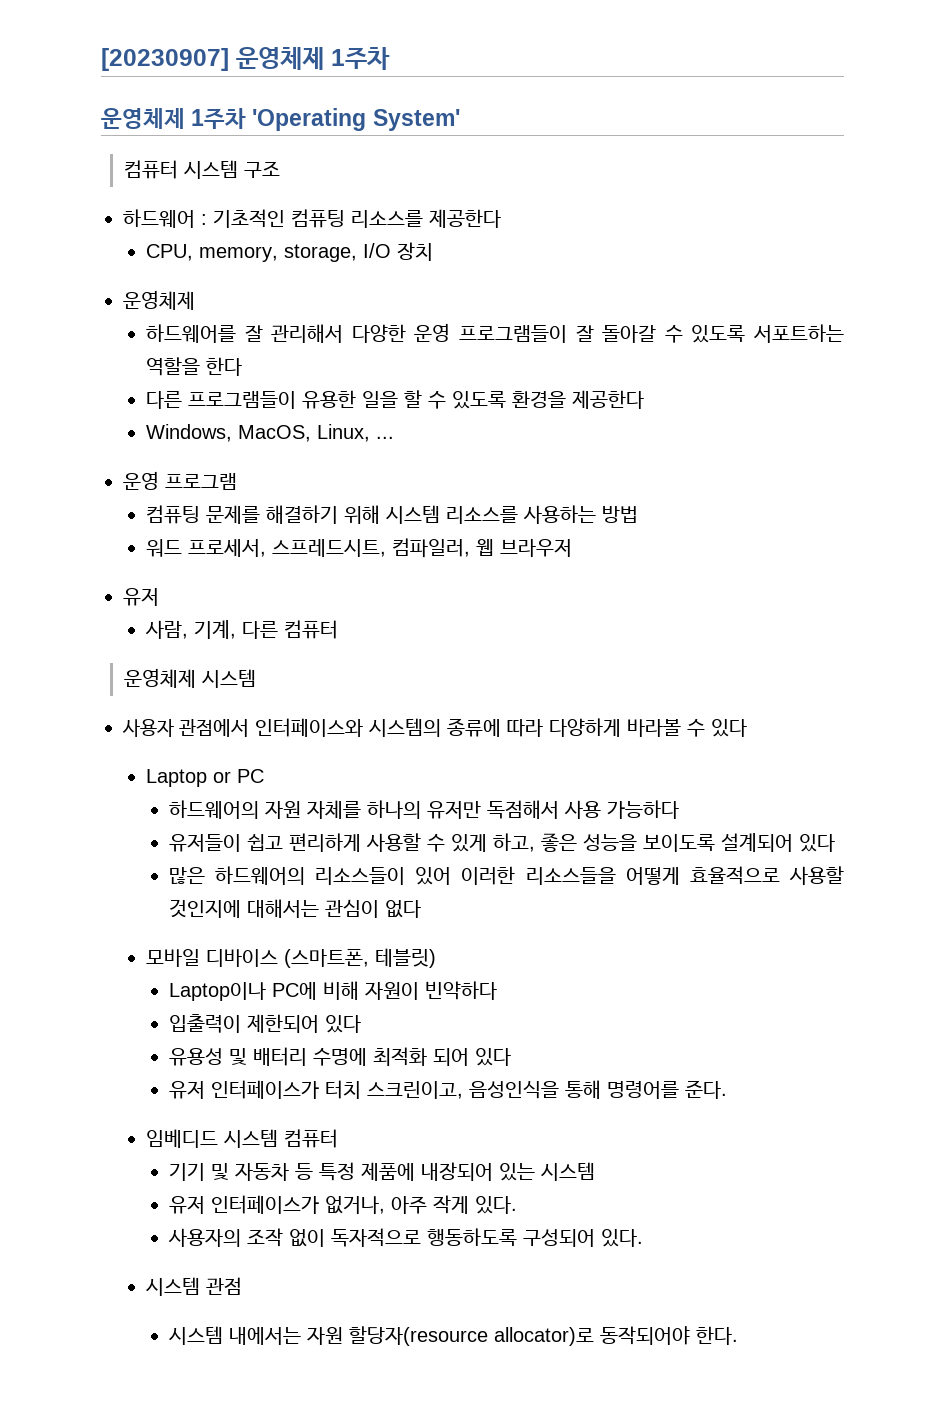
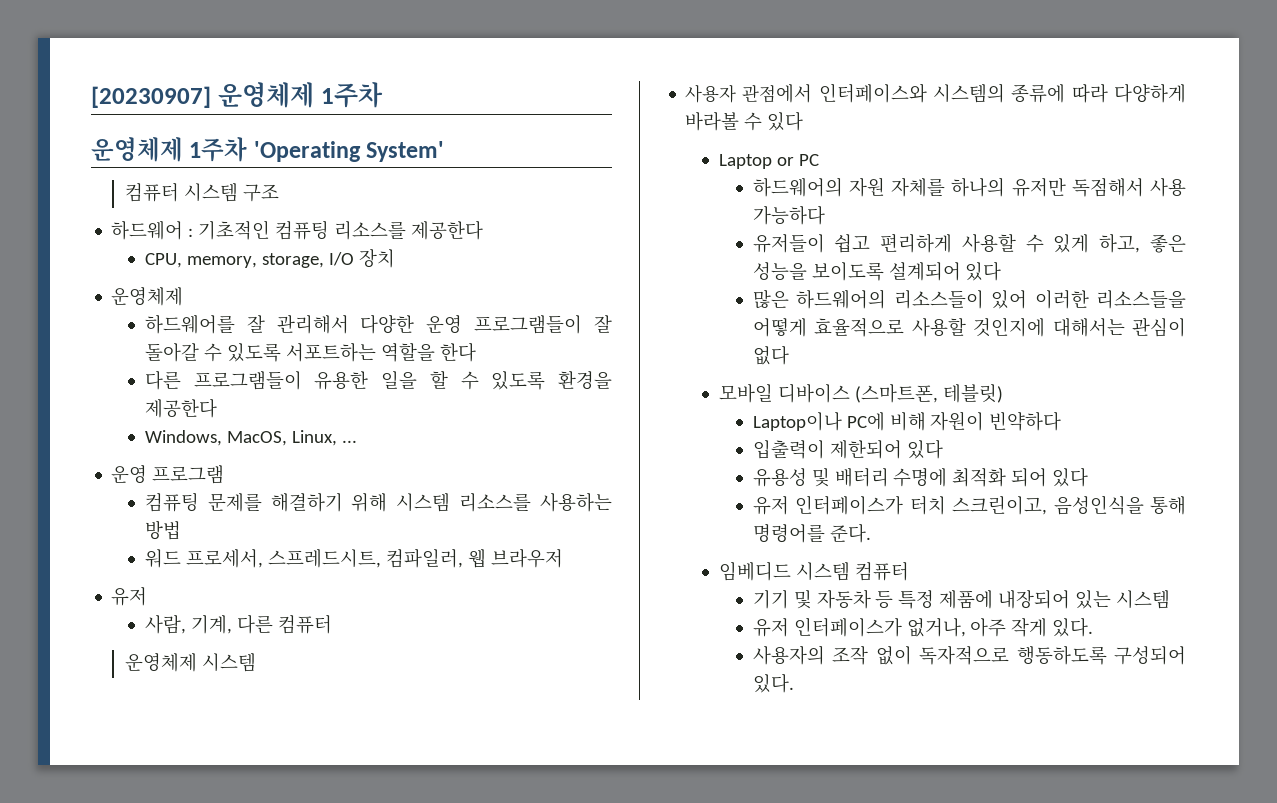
[145,1277,242,1296] [168,1326,738,1346] // 시스템 관점 // 시스템 내에서는 자원 할당자(resource allocator)로 동작되어야 한다. -> (794, 683) none

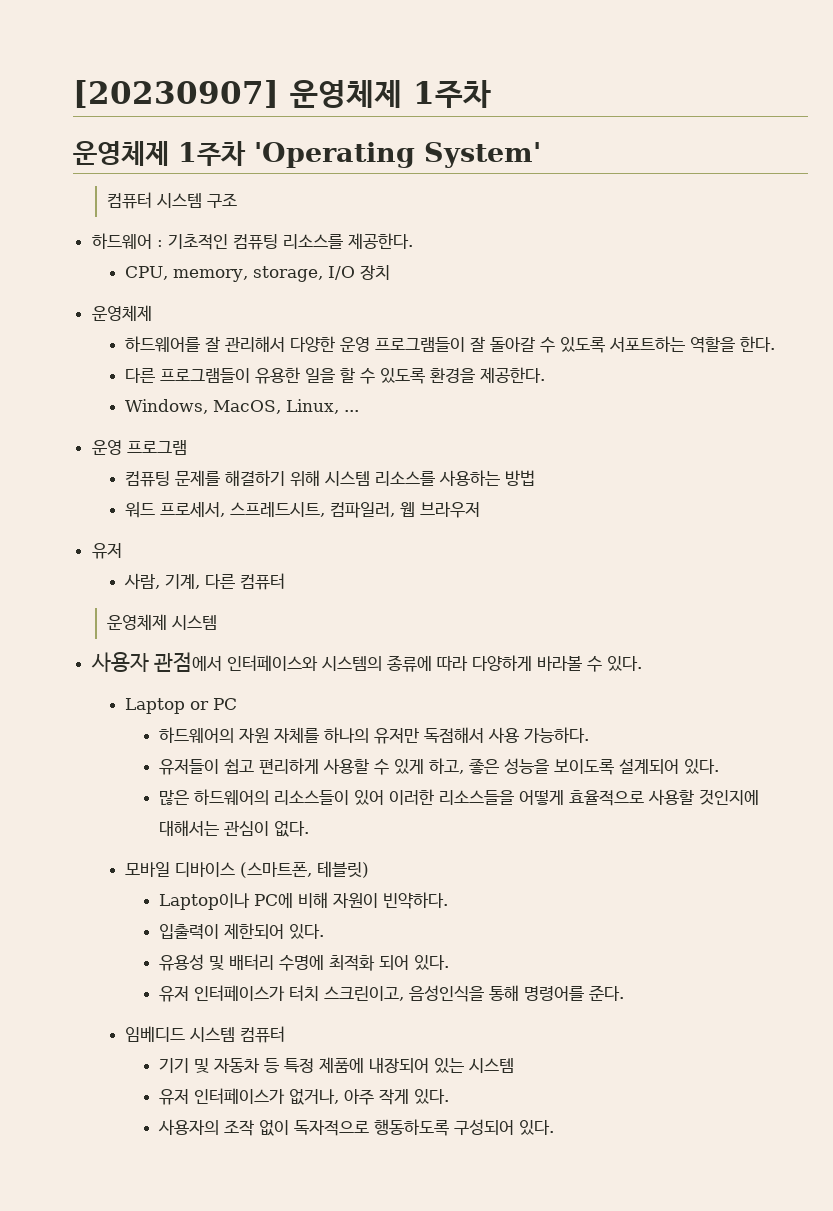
[411,220,484,240] 제공한다 -> [347,233,413,249] 제공한다.
[439,342,476,362] 한다 -> [740,336,776,352] 한다.
[144,398,217,418] 제공한다 -> [480,367,546,383] 제공한다.
[767,111,804,131] 있다 -> [607,656,643,671] 있다.
[752,205,825,225] 가능하다 -> [523,727,589,743] 가능하다.
[965,261,1002,281] 있다 -> [683,759,719,774] 있다.
[752,345,789,365] 없다 -> [273,821,309,837] 없다.
[989,411,1062,431] 빈약하다 -> [382,892,448,909] 빈약하다.
[906,439,943,459] 있다 -> [288,924,324,939] 있다.
[1052,467,1089,487] 있다 -> [413,955,449,970] 있다.

